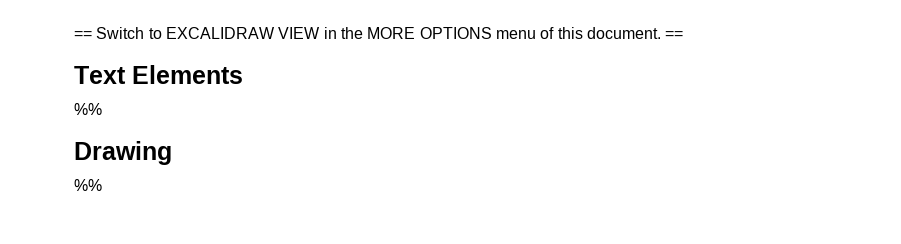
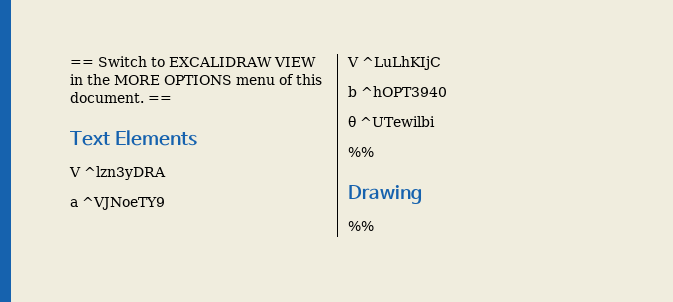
(243, 74) none -> [69,166,166,180] [70,197,165,210] [347,56,441,70] [348,86,447,97] [348,116,435,127] // V ^lzn3yDRA // a ^VJNoeTY9 // V ^LuLhKIjC // b ^hOPT3940 // θ ^UTewilbi

